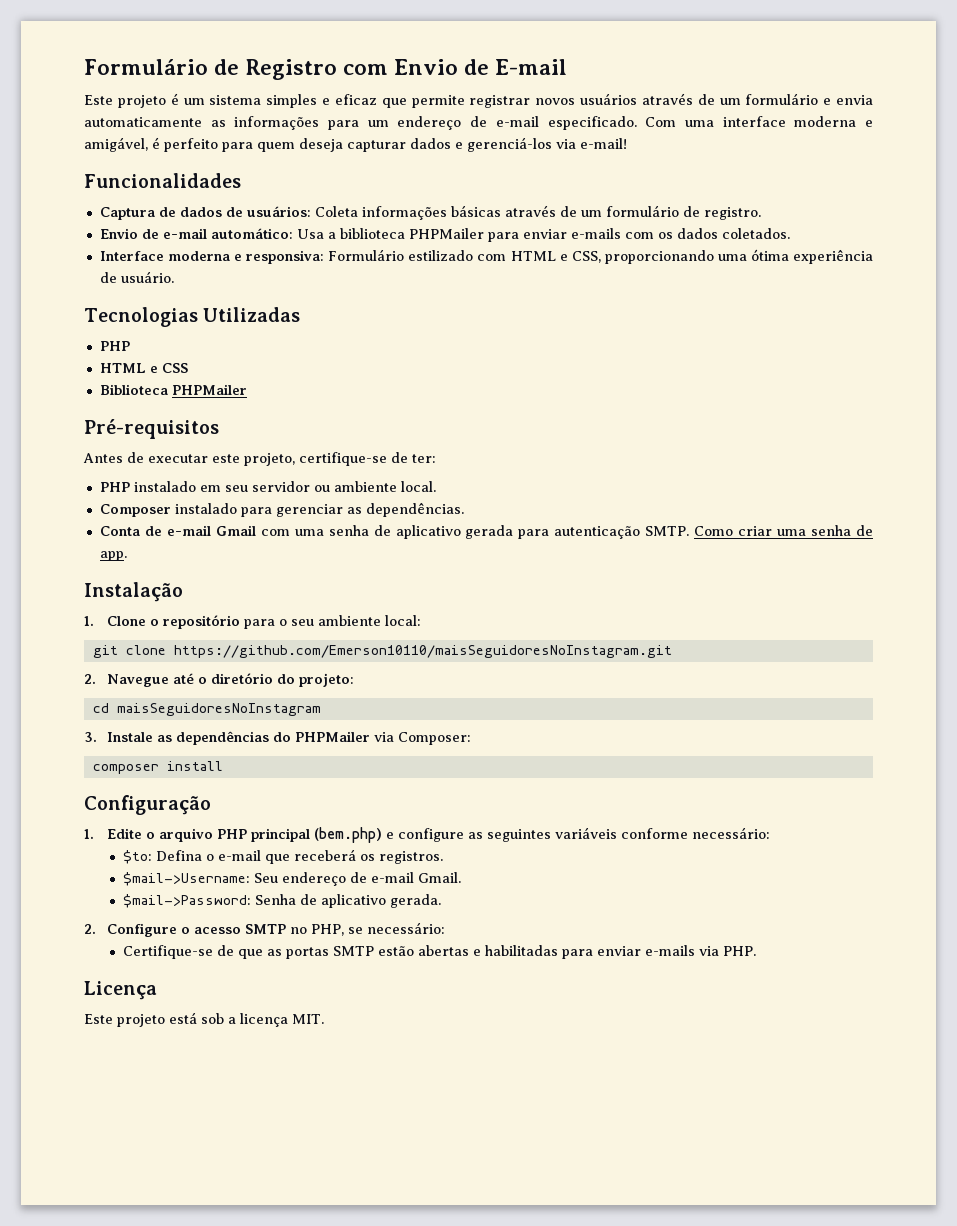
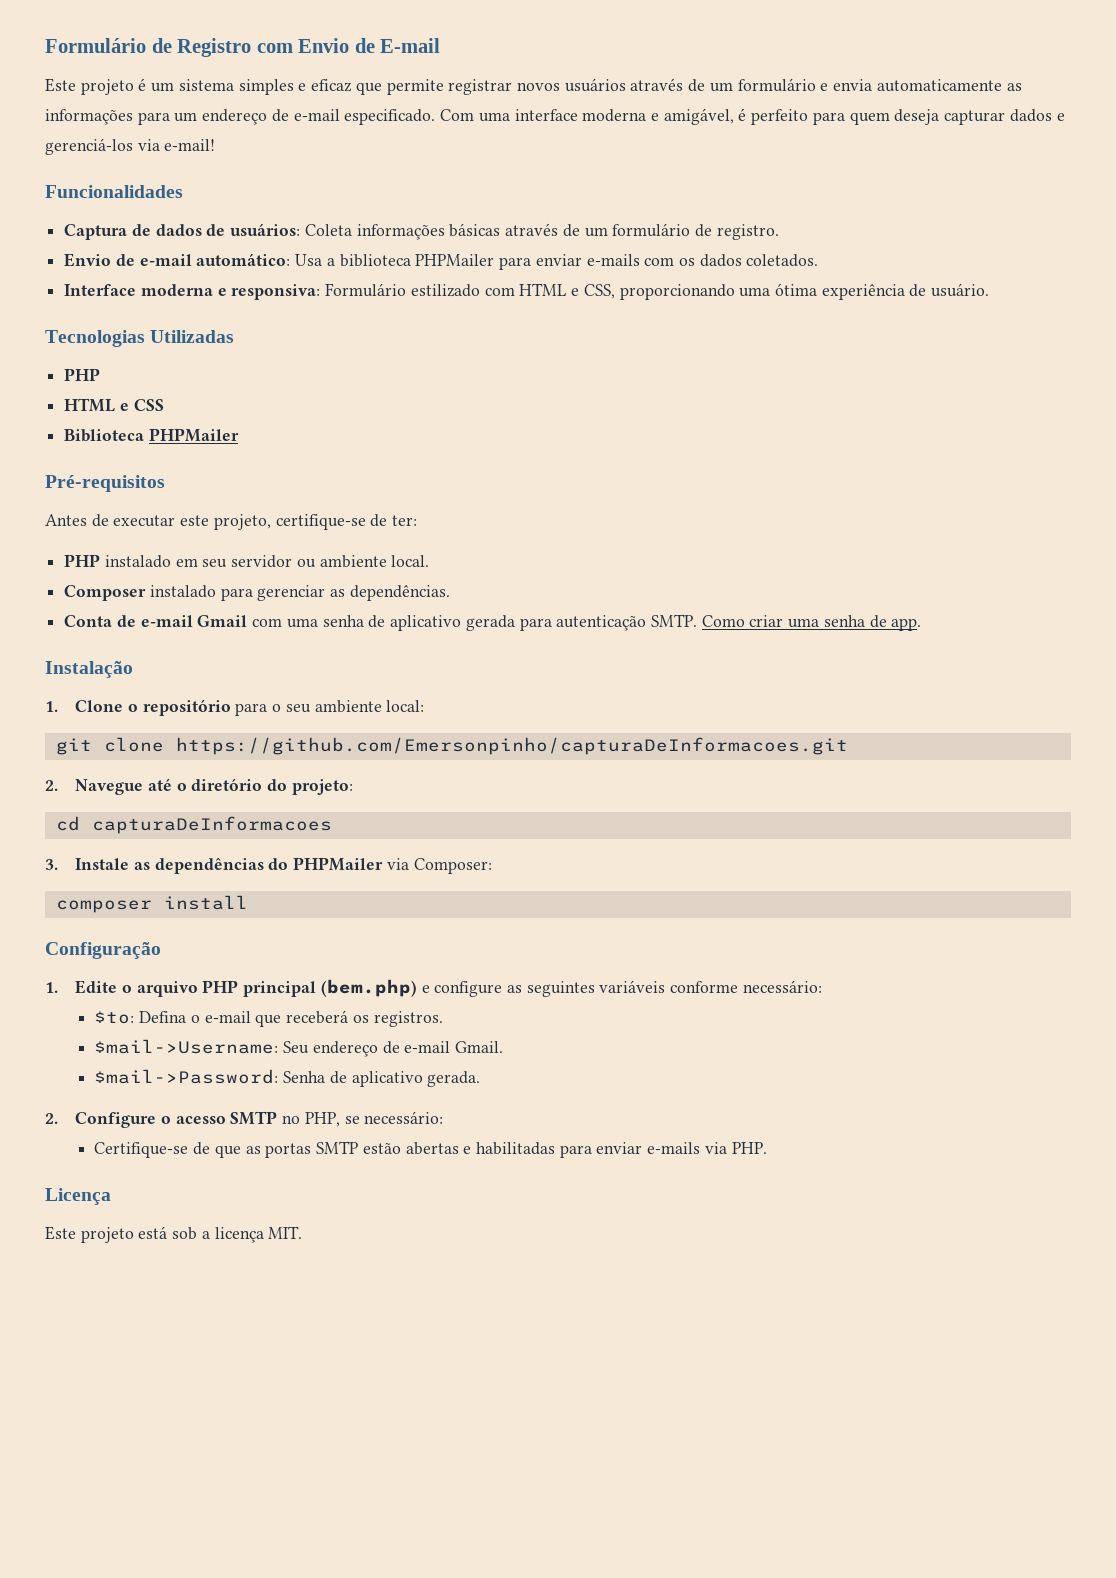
[173,645,672,658] https://github.com/Emerson10110/maisSeguidoresNoInstagram.git -> [175,737,848,755] https://github.com/Emersonpinho/capturaDeInformacoes.git
[116,703,321,716] maisSeguidoresNoInstagram -> [91,816,332,834] capturaDeInformacoes

